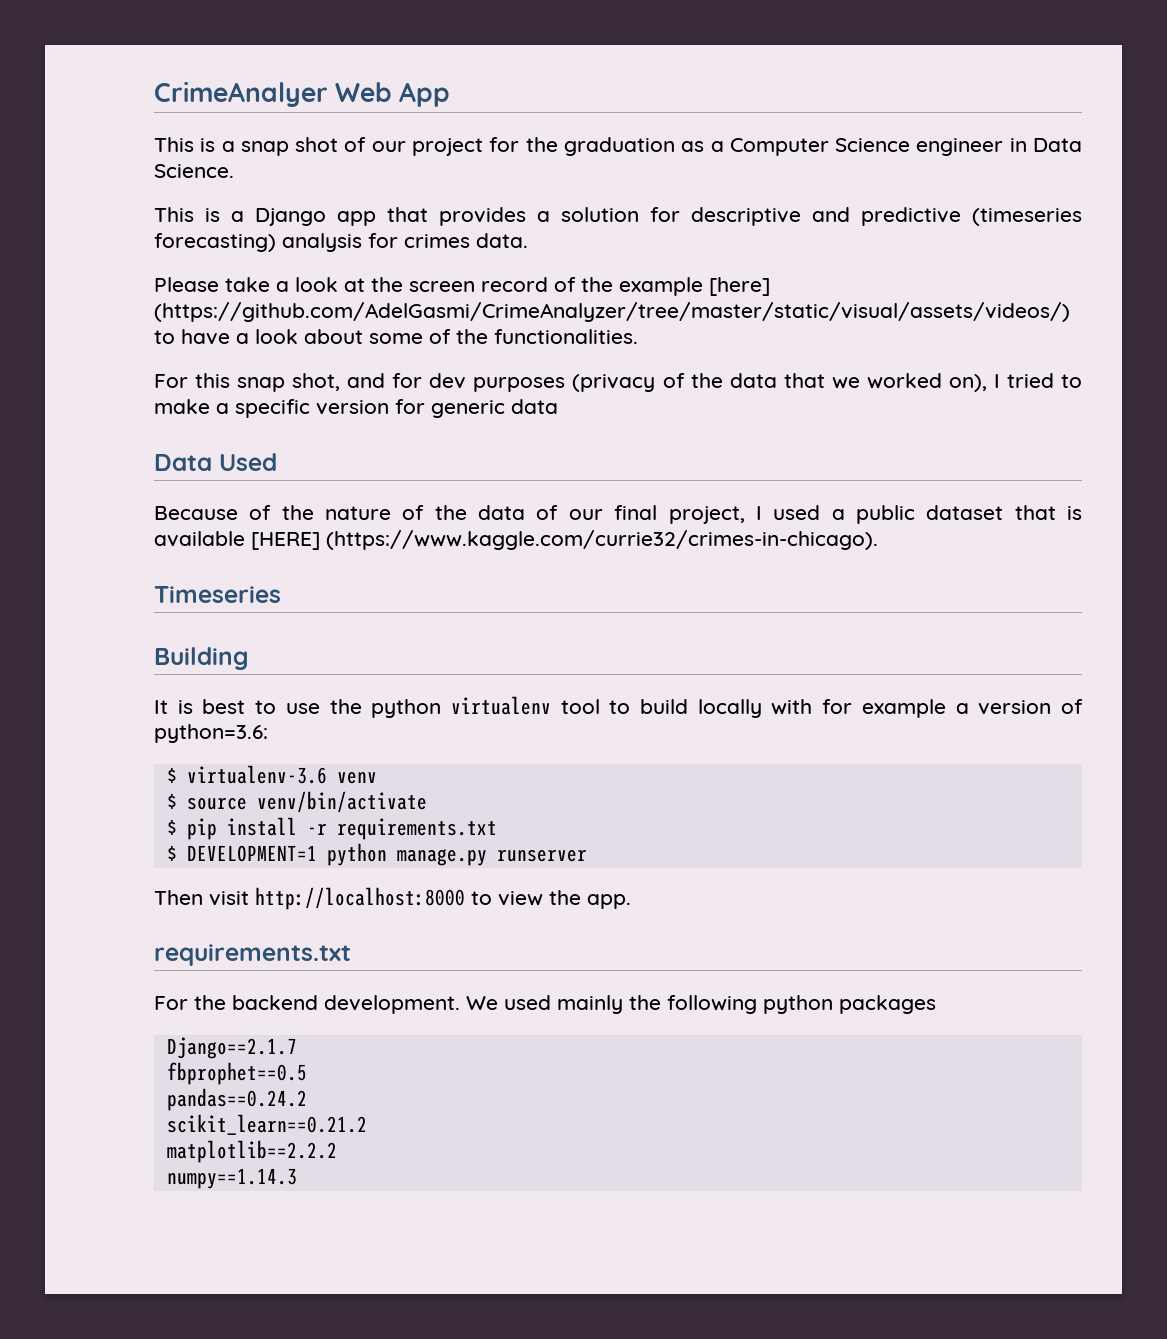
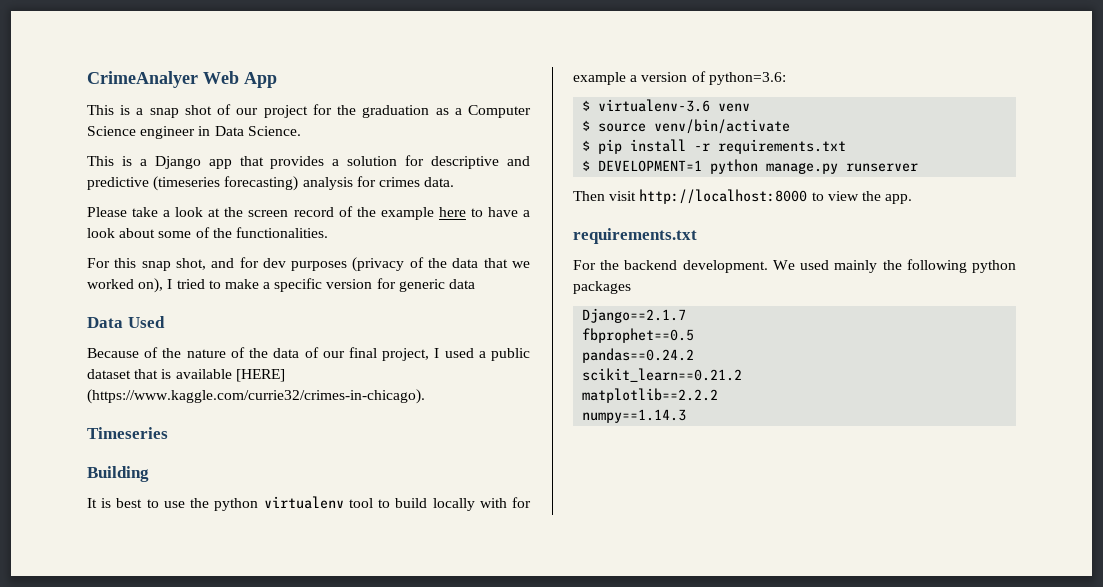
[709,277,770,296] [154,302,1070,322] [here] (https://github.com/AdelGasmi/CrimeAnalyzer/tree/master/static/visual/assets/videos/) -> [438,207,466,217] here

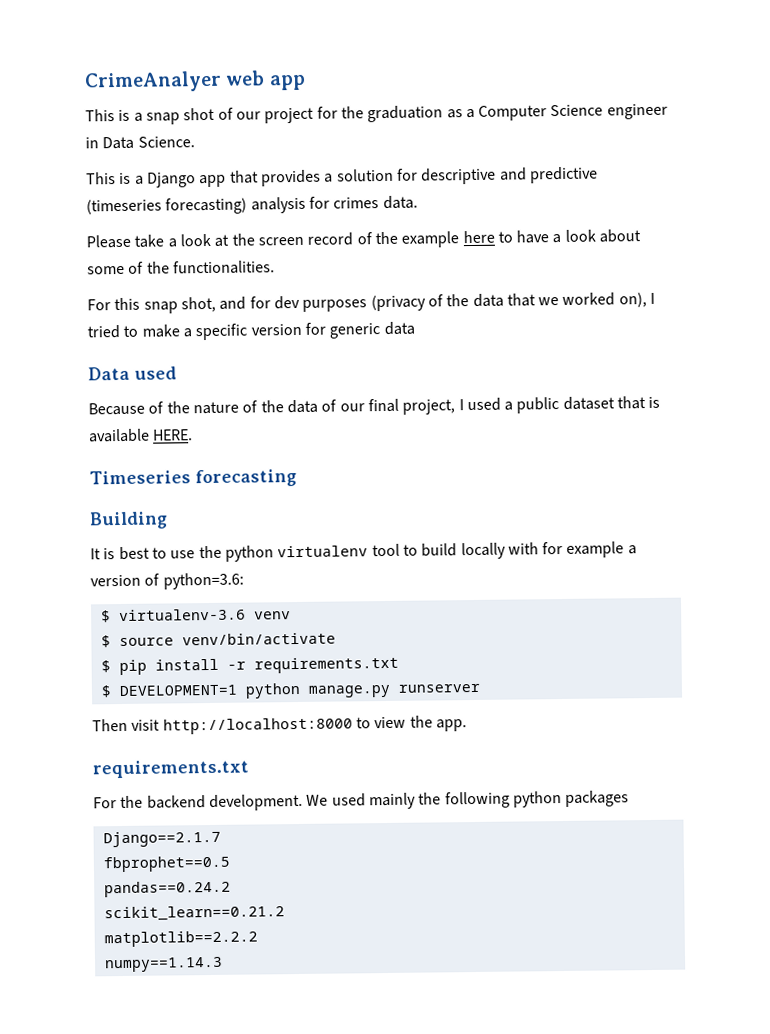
[203,71,277,88] Web App -> [225,70,306,91] web app
[127,316,165,328] Used -> [134,366,177,380] used
[235,369,285,382] [87,389,425,404] [HERE] (https://www.kaggle.com/currie32/crimes-in-chicago). -> [152,429,194,441] HERE.
(168, 433) none -> [195,469,297,488] forecasting

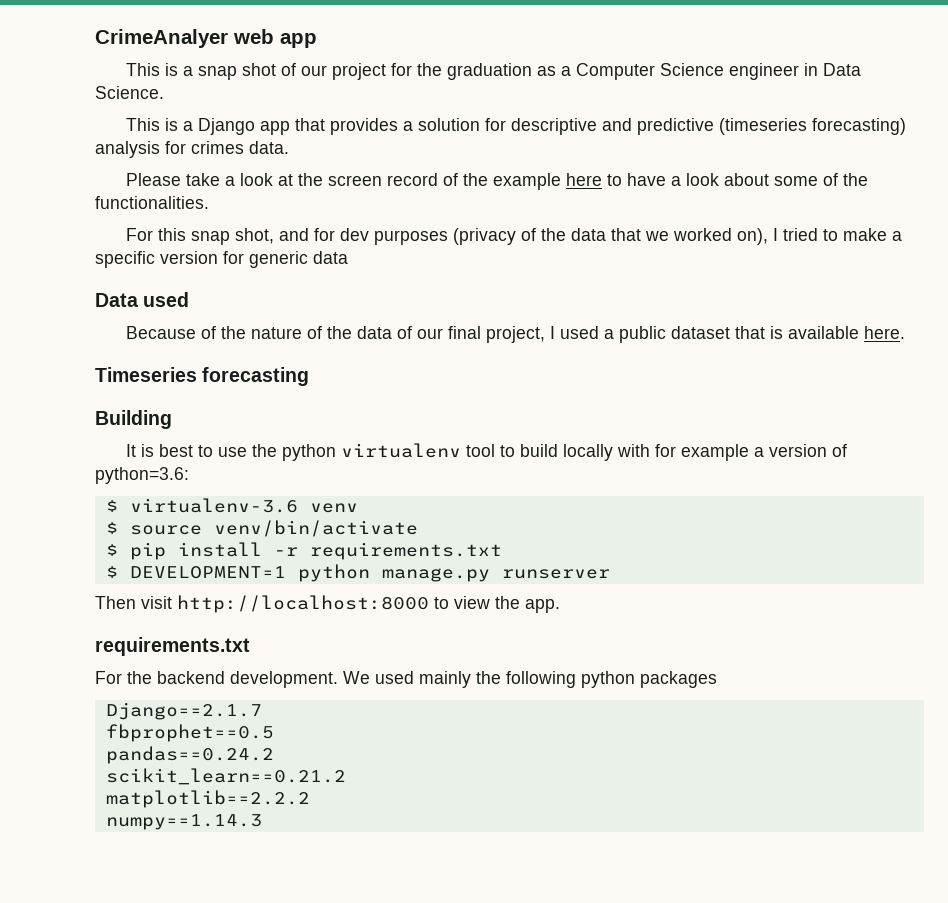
[152,429,194,441] HERE. -> [863,326,905,339] here.

